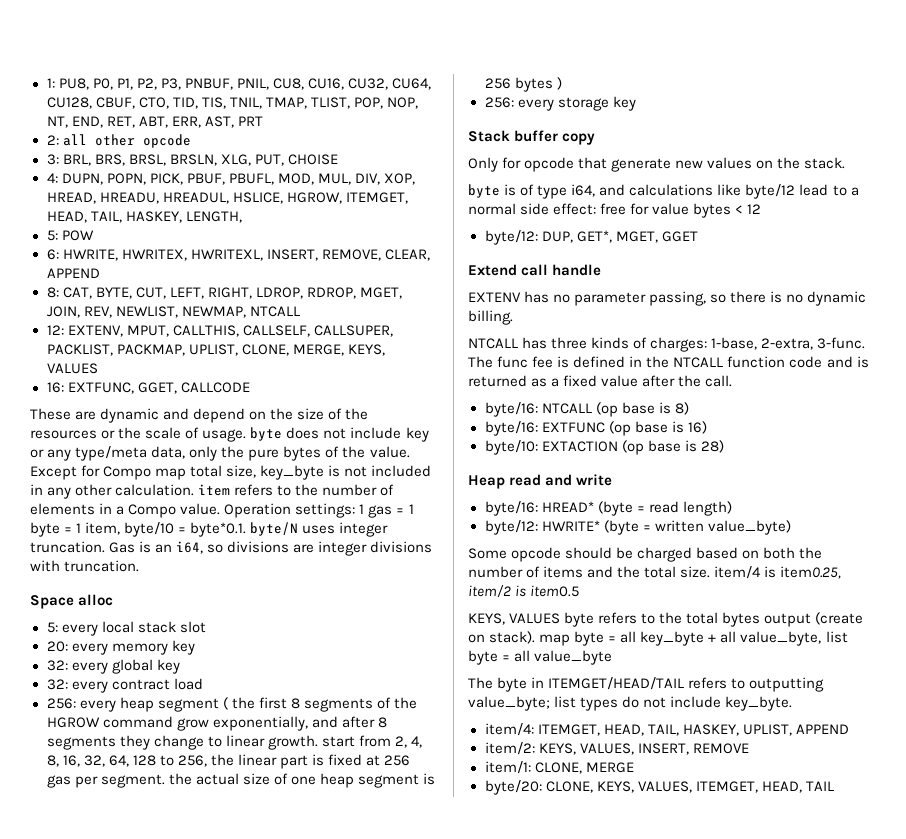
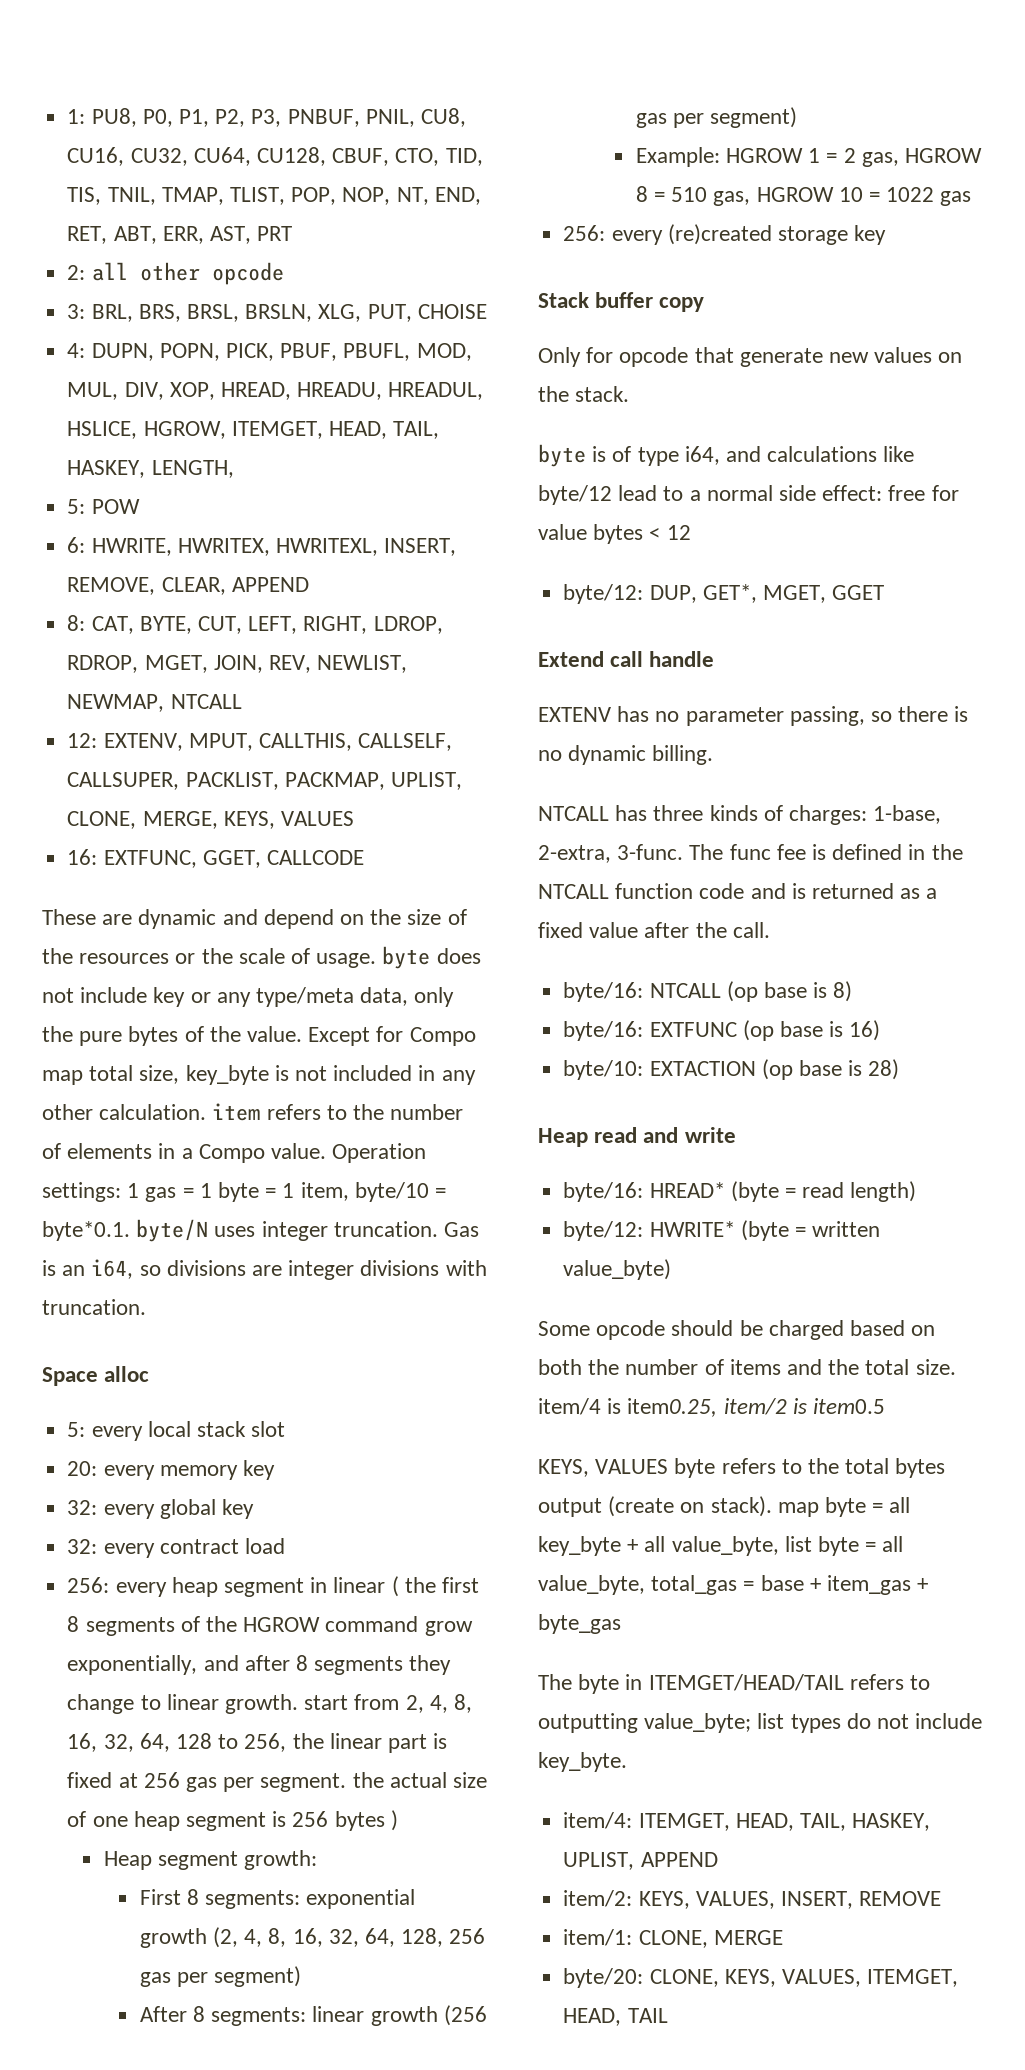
(219, 705) none -> [310,1577,386,1593] in linear
[484,97,554,111] // 256: every -> [103,1850,317,1870] [139,1889,416,1909] [139,1927,486,1948] [139,1966,302,1987] [139,2005,487,2026] [635,107,798,128] [635,147,983,167] [635,186,972,206] [563,224,772,245] // Heap segment growth: // First 8 segments: exponential growth (2, 4, 8, 16, 32, 64, 128, 256 gas per segment) // After 8 segments: linear growth (256 gas per segment) // Example: HGROW 1 = 2 gas, HGROW 8 = 510 gas, HGROW 10 = 1022 gas // 256: every (re)created
[534,650,613,665] value_byte -> [538,1575,929,1595] [538,1614,621,1634] value_byte, total_gas = base + item_gas + byte_gas

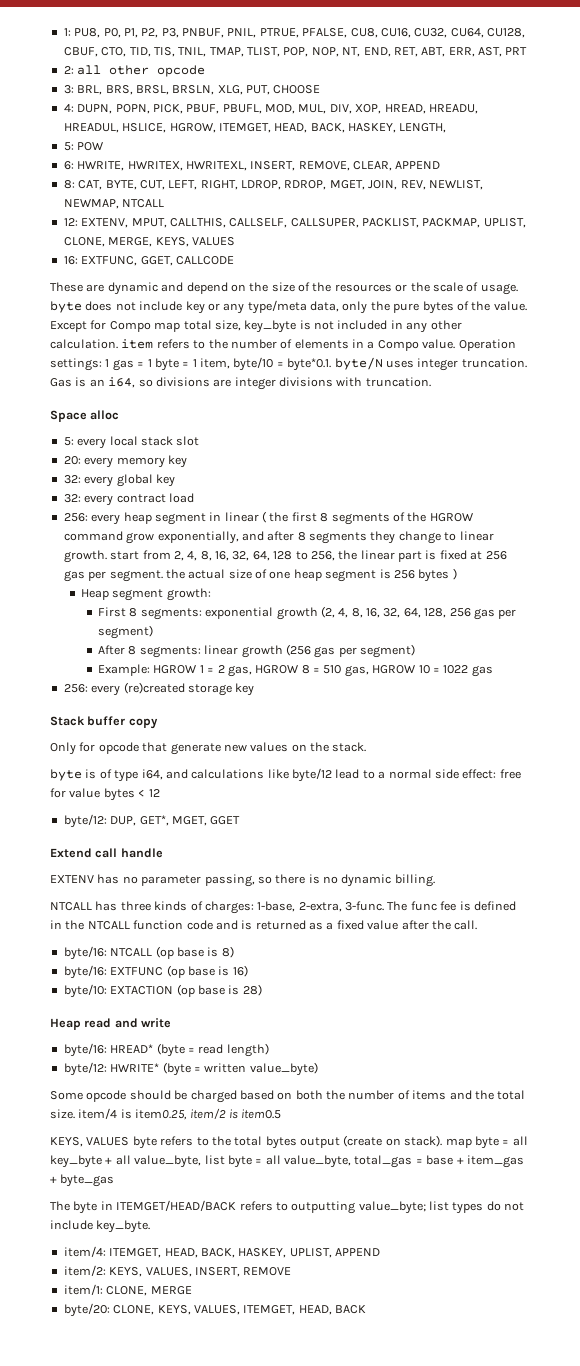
(415, 118) none -> [259,28,348,38] PTRUE, PFALSE,
[417,304,487,319] CHOISE -> [273,85,321,94] CHOOSE
[393,421,440,439] TAIL, -> [310,123,345,133] BACK,
[648,1674,844,1691] ITEMGET/HEAD/TAIL -> [116,1200,237,1211] ITEMGET/HEAD/BACK
[799,1813,846,1831] TAIL, -> [200,1248,235,1258] BACK,
[627,2008,668,2023] TAIL -> [335,1305,366,1314] BACK

